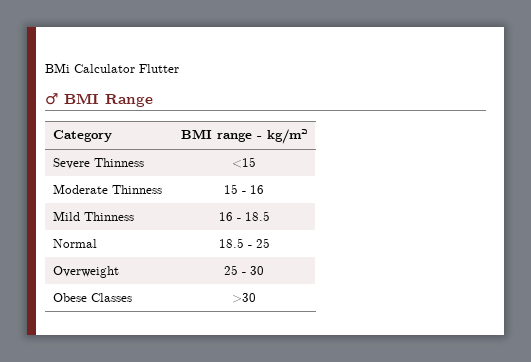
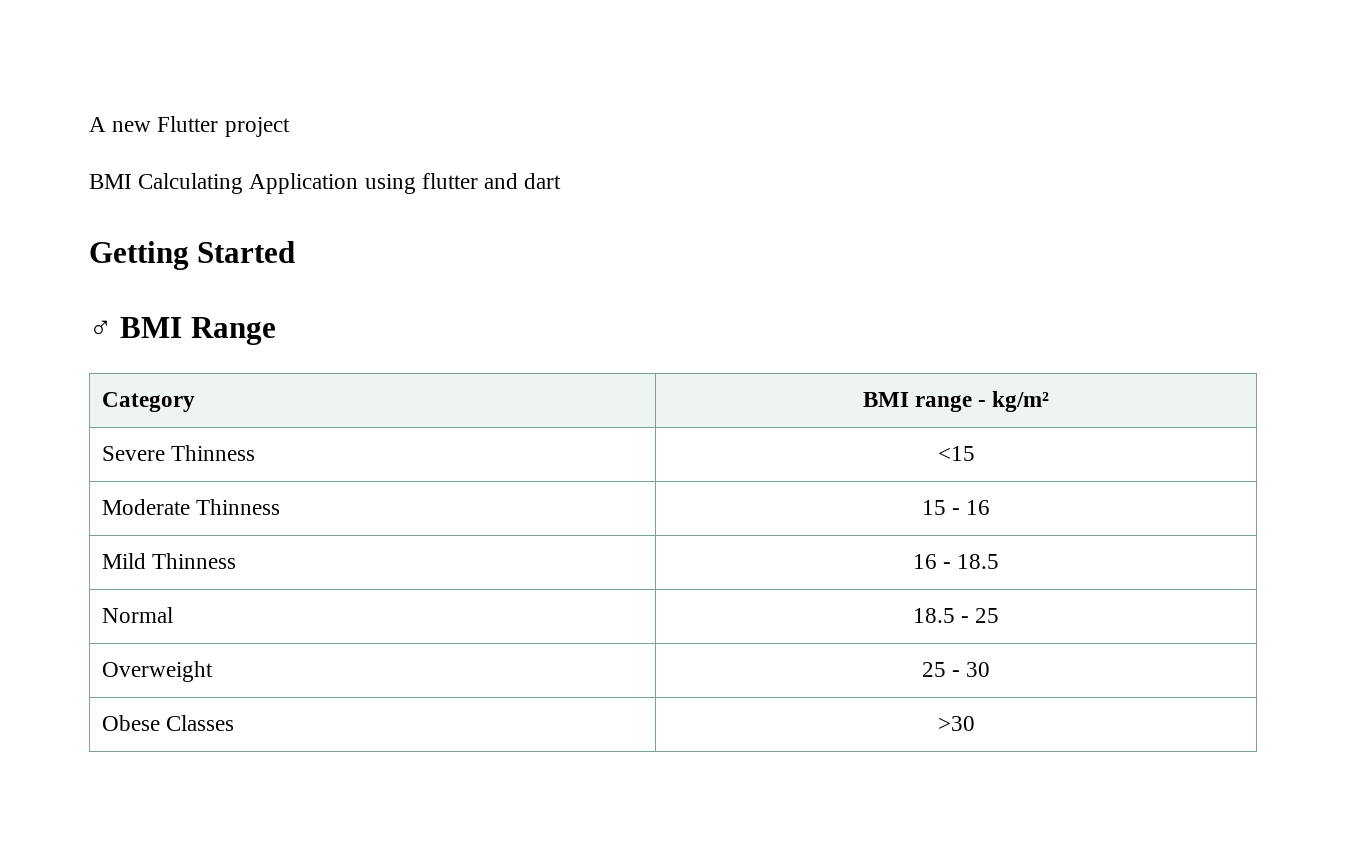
[45,63,135,73] BMi Calculator -> [89,117,152,132] A new
(179, 68) none -> [224,117,290,137] [89,173,562,194] [89,241,296,270] project // BMI Calculating Application using flutter and dart // Getting Started

